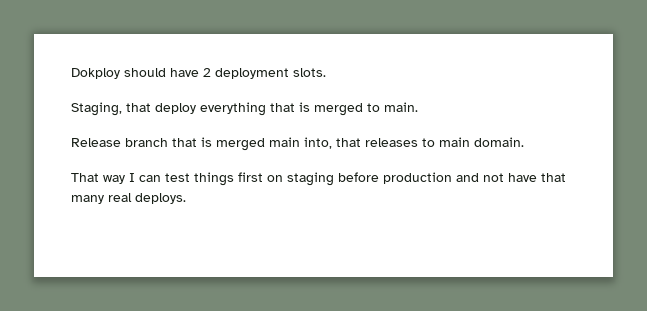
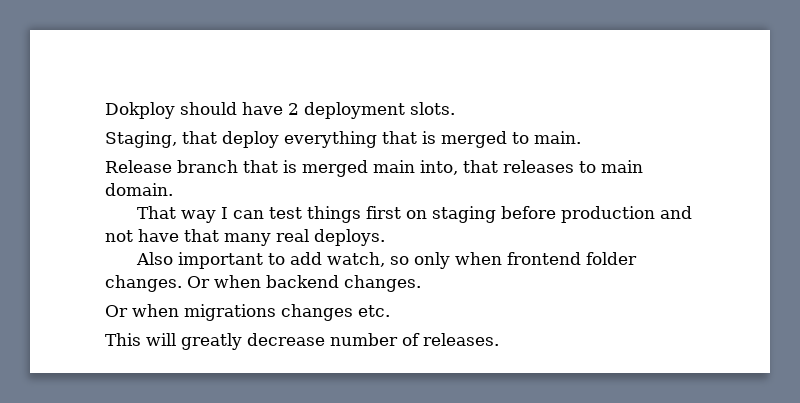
(186, 198) none -> [136,252,638,269] [105,275,421,292] [105,304,390,321] [105,333,499,350] // Also important to add watch, so only when frontend folder changes. Or when backend changes. // Or when migrations changes etc. // This will greatly decrease number of releases.

